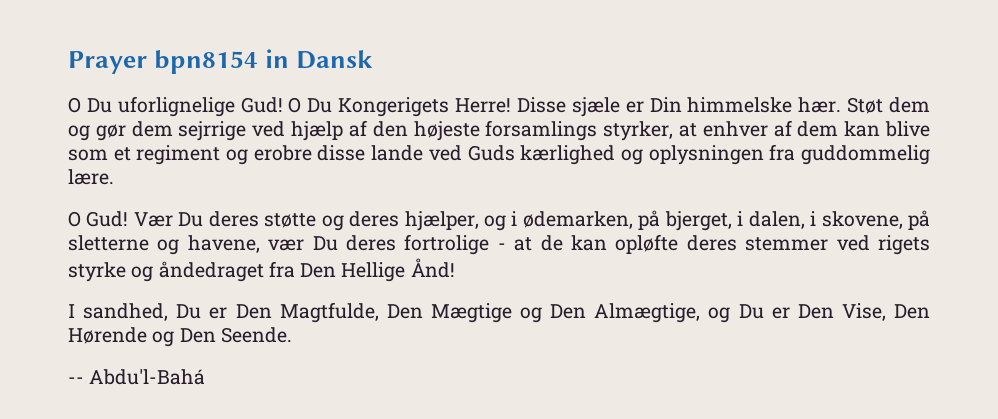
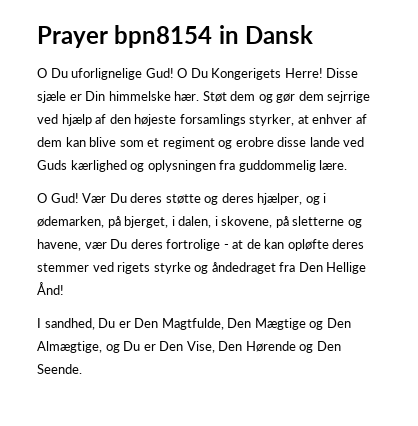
[68,369,206,385] // -- Abdu'l-Bahá -> (82, 369) none

